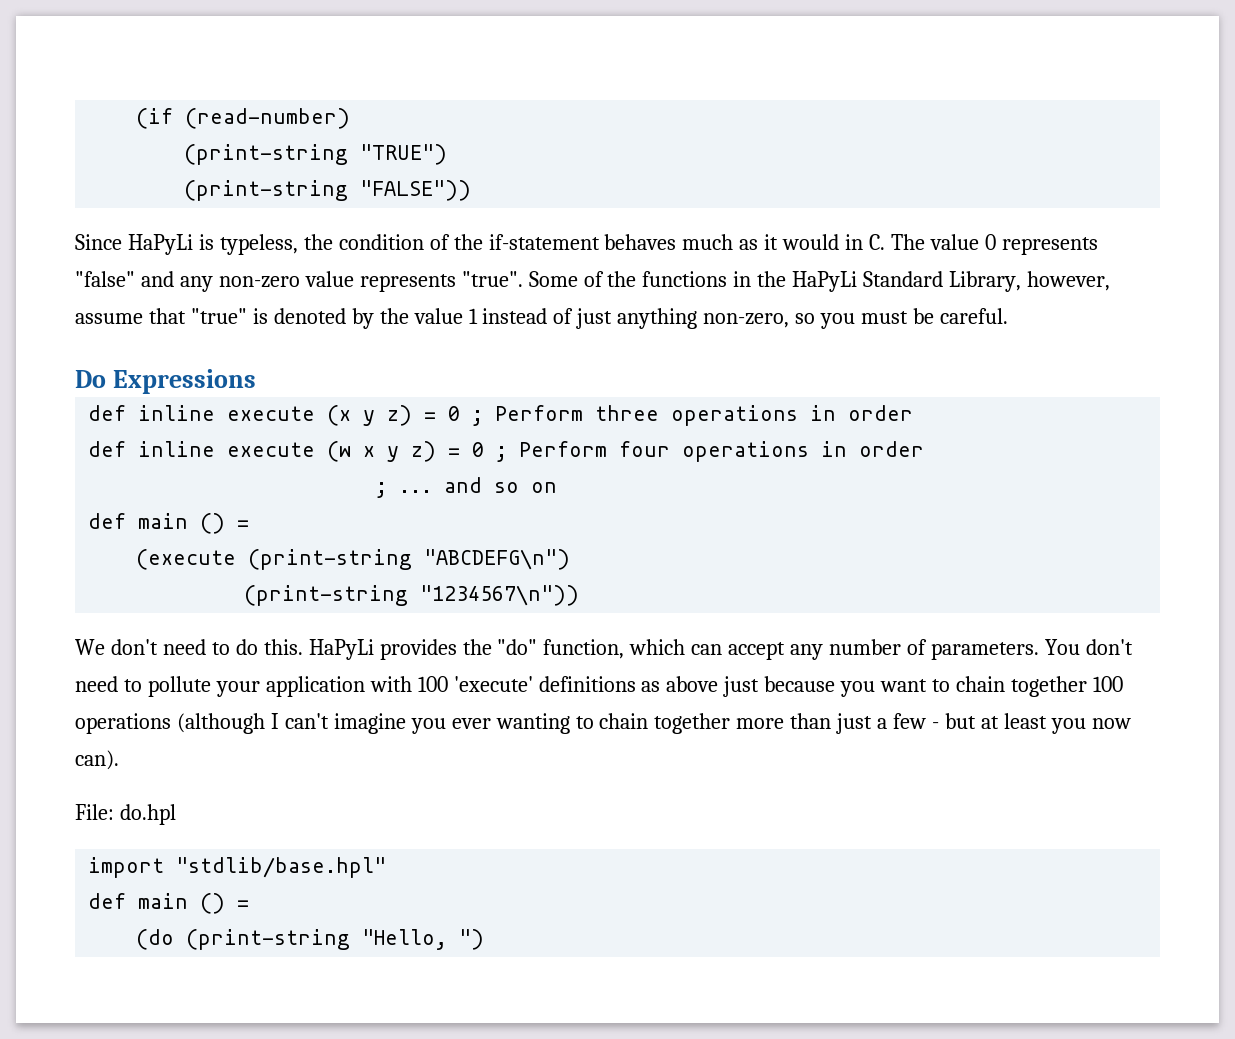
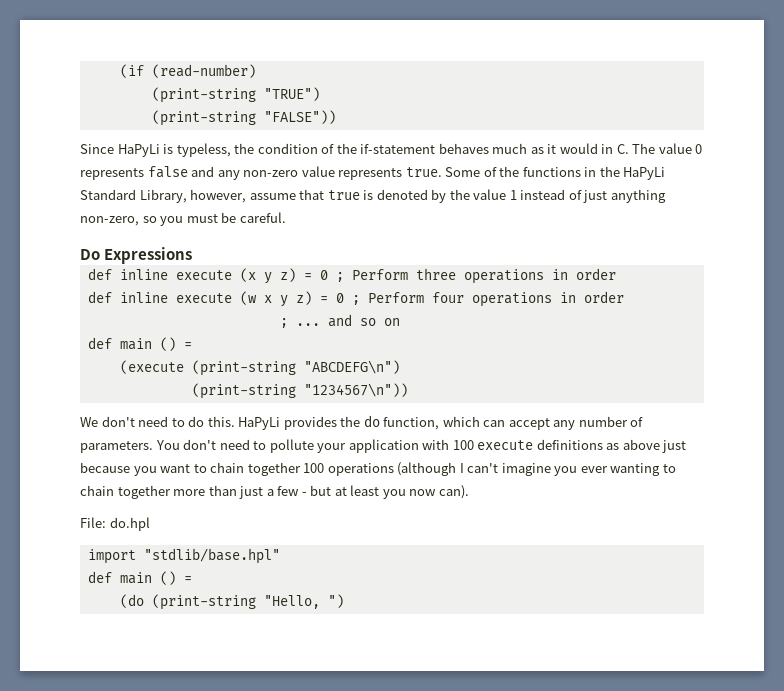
[75,271,135,287] "false" -> [147,166,188,178] false
[461,271,523,287] "true". -> [405,167,442,177] true.
[190,308,247,324] "true" -> [327,190,360,200] true
[497,639,538,655] "do" -> [363,415,380,427] do
[453,676,533,692] 'execute' -> [477,440,534,450] execute

